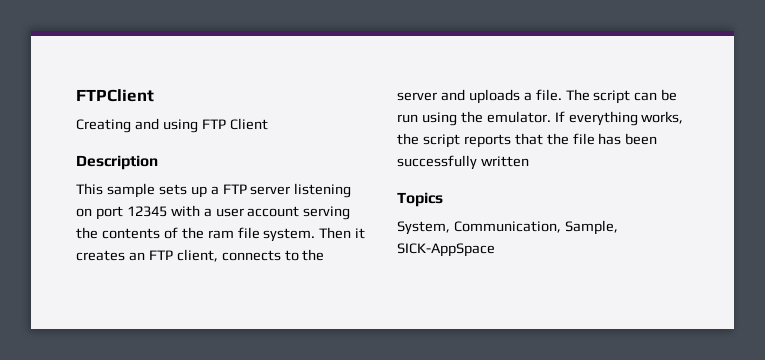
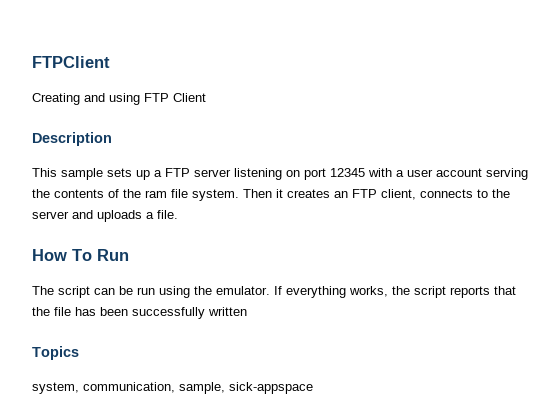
(562, 95) none -> [32,249,129,261] // How To Run //
[397,220,618,235] [397,243,495,257] System, Communication, Sample, SICK-AppSpace -> [32,382,313,394] system, communication, sample, sick-appspace

